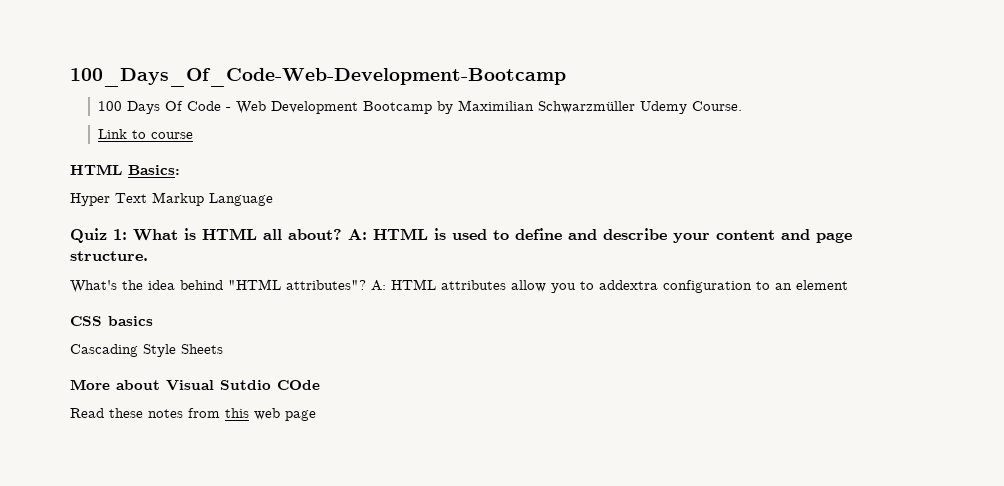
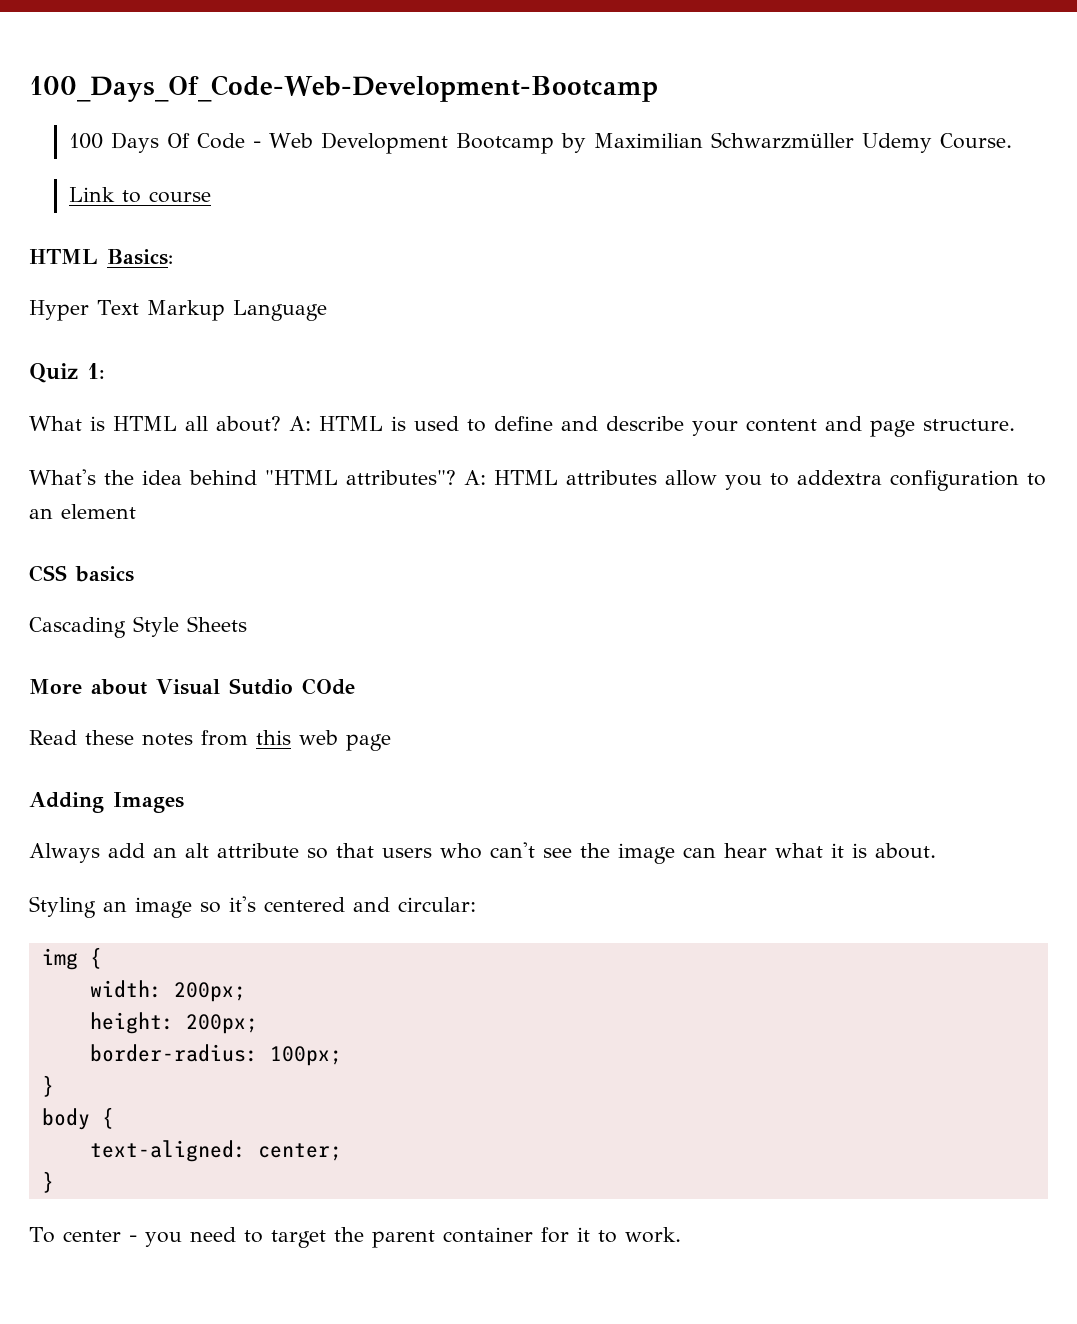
(127, 234) none -> (105, 371) //
(316, 415) none -> [29,792,184,813] [29,842,936,864] [29,896,476,918] [41,947,102,970] [89,980,246,1002] [89,1012,258,1034] [89,1044,342,1066] [41,1075,54,1097] [41,1107,114,1130] [89,1140,342,1162] [41,1171,54,1193] [29,1227,681,1248] // Adding Images // Always add an alt attribute so that users who can't see the image can hear what it is about. // Styling an image so it's centered and circular: // img { // width: 200px; // height: 200px; // border-radius: 100px; // } // body { // text-aligned: center; // } // To center - you need to target the parent container for it to work.

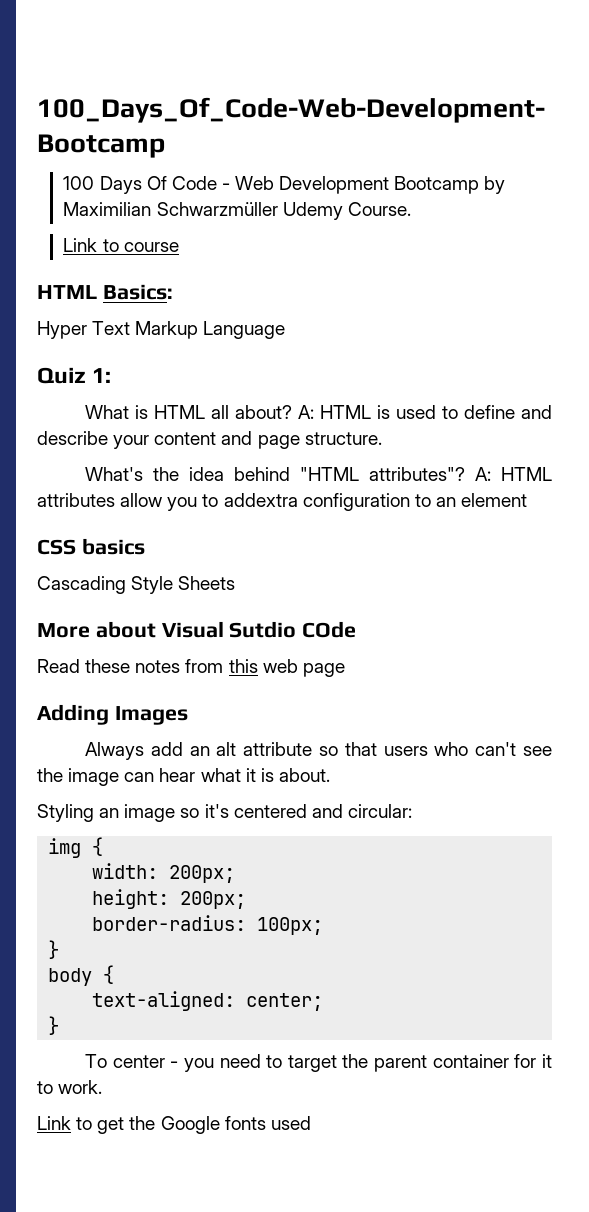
(681, 1235) none -> [37,1116,311,1134] // Link to get the Google fonts used

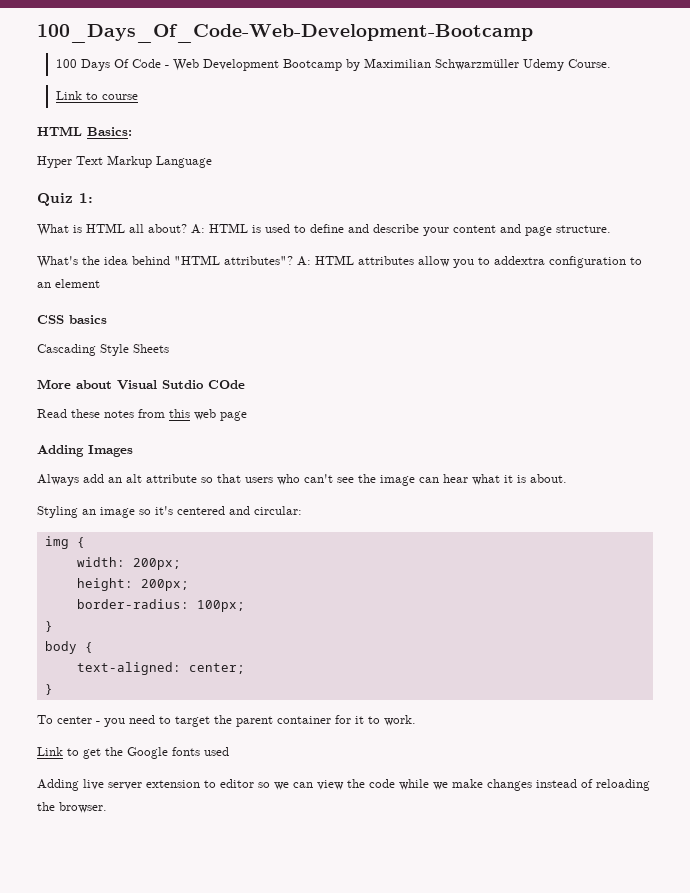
(311, 1123) none -> [37,779,650,791] [37,802,107,813] // Adding live server extension to editor so we can view the code while we make changes instead of reloading the browser.

